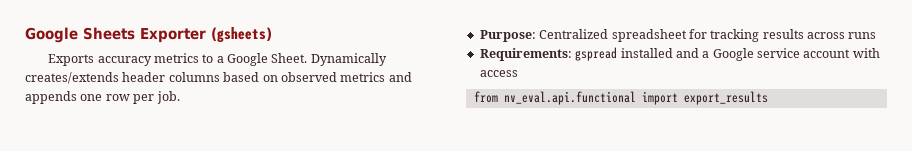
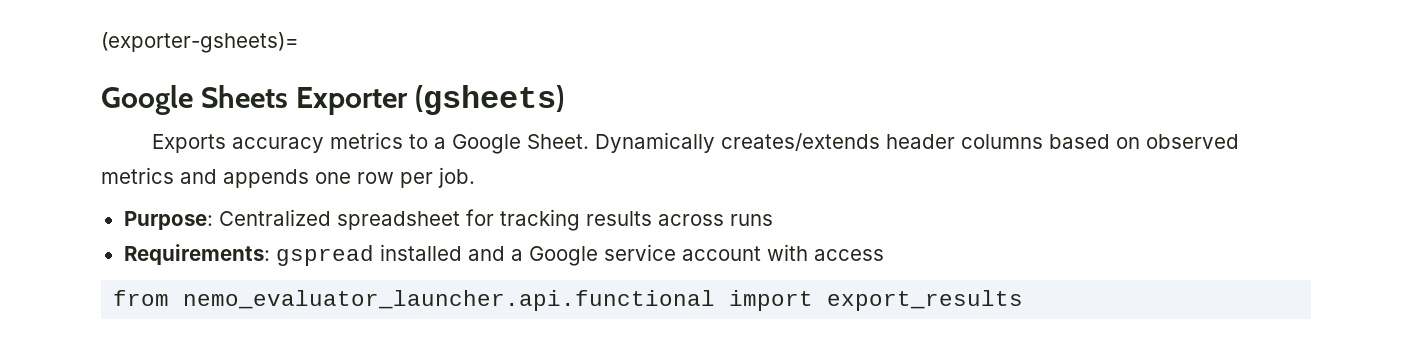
(25, 35) none -> [101,32,299,53] (exporter-gsheets)= //
[503,91,636,105] nv_eval.api.functional -> [183,290,716,311] nemo_evaluator_launcher.api.functional

